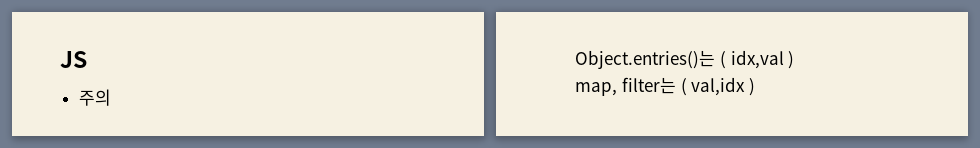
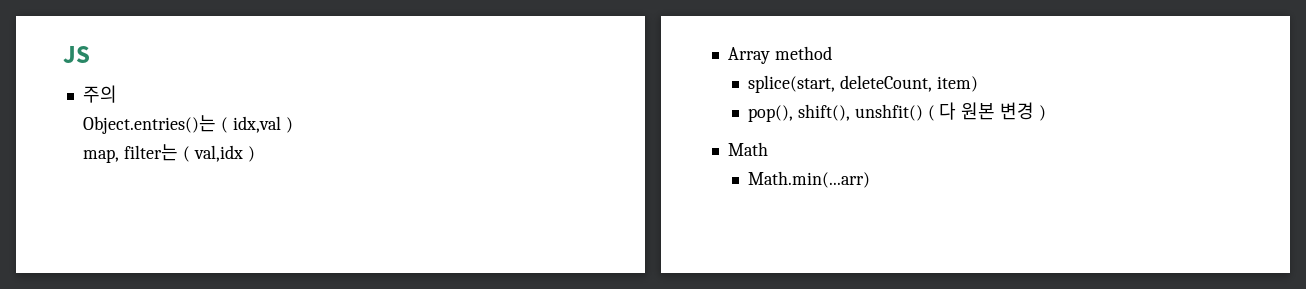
(755, 87) none -> [727,46,832,64] [747,75,978,93] [747,102,1046,122] [727,142,768,156] [747,171,870,188] // Array method // splice(start, deleteCount, item) // pop(), shift(), unshfit() ( 다 원본 변경 ) // Math // Math.min(...arr)

